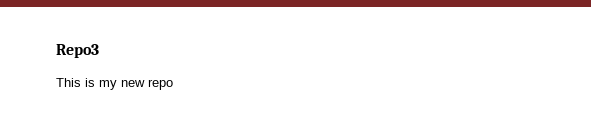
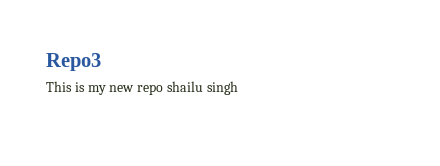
(173, 84) none -> [166,81,238,95] shailu singh

